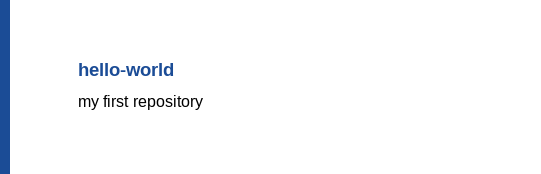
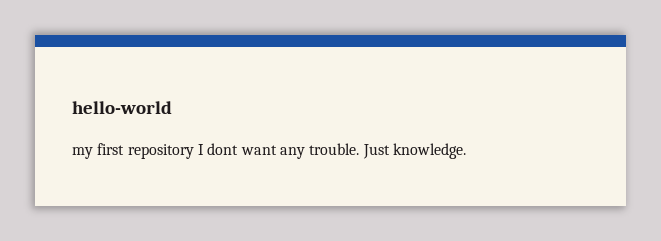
(203, 102) none -> [197,143,466,159] I dont want any trouble. Just knowledge.

